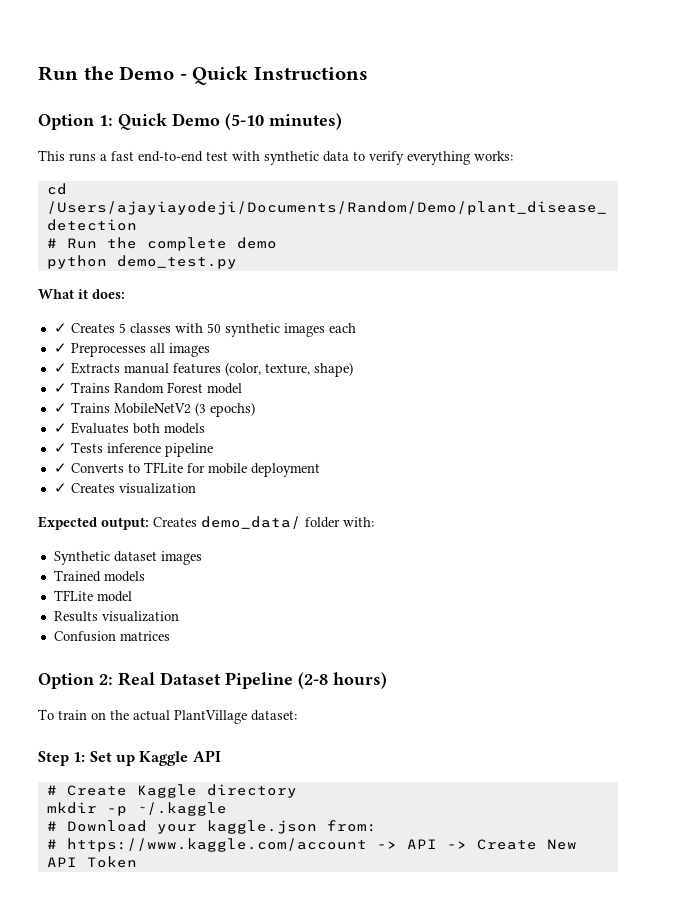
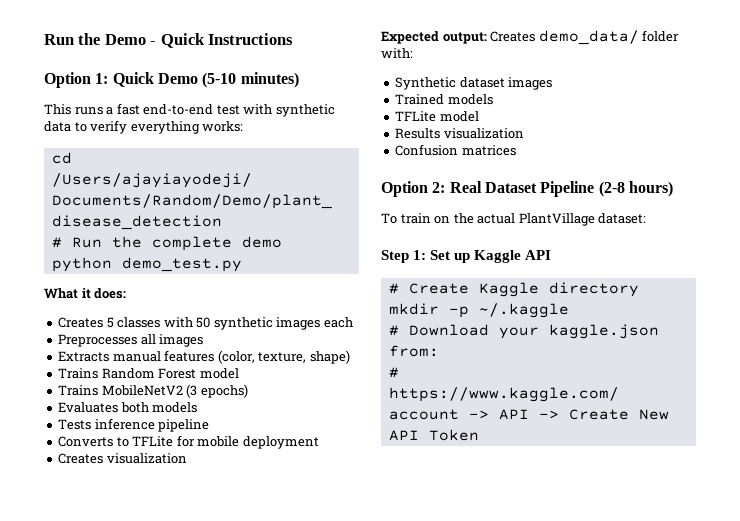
[53,323,67,333] ✓ -> (127, 293) none
[53,343,67,353] ✓ -> (353, 322) none
[53,363,67,373] ✓ -> (204, 340) none
[53,383,67,393] ✓ -> (350, 357) none
[53,403,67,413] ✓ -> (239, 373) none
[53,423,67,433] ✓ -> (248, 391) none
[53,443,67,453] ✓ -> (198, 407) none
[53,463,67,473] ✓ -> (210, 425) none
[53,483,67,493] ✓ -> (319, 442) none

